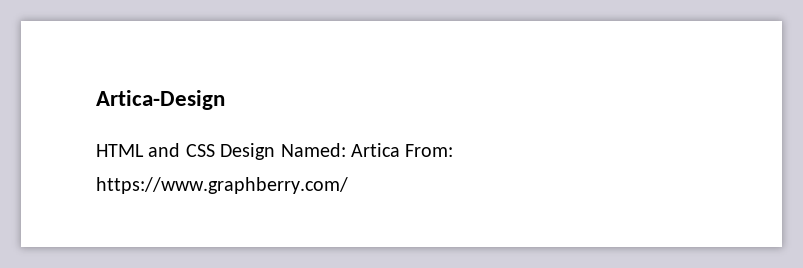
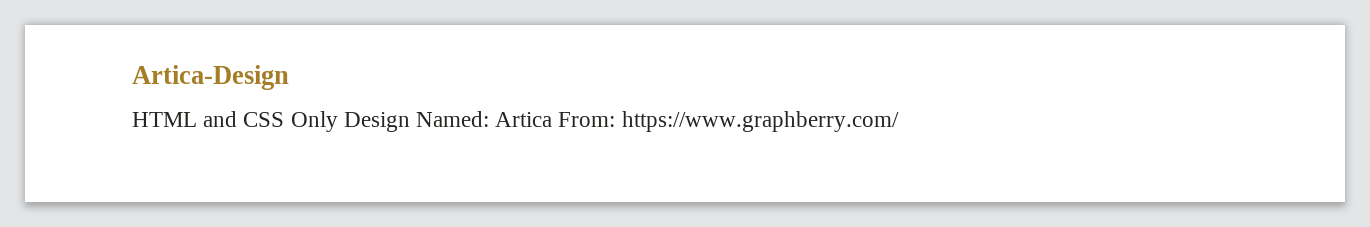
(215, 150) none -> [290,111,338,132] Only

